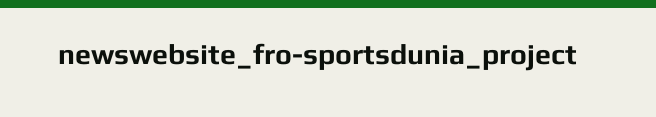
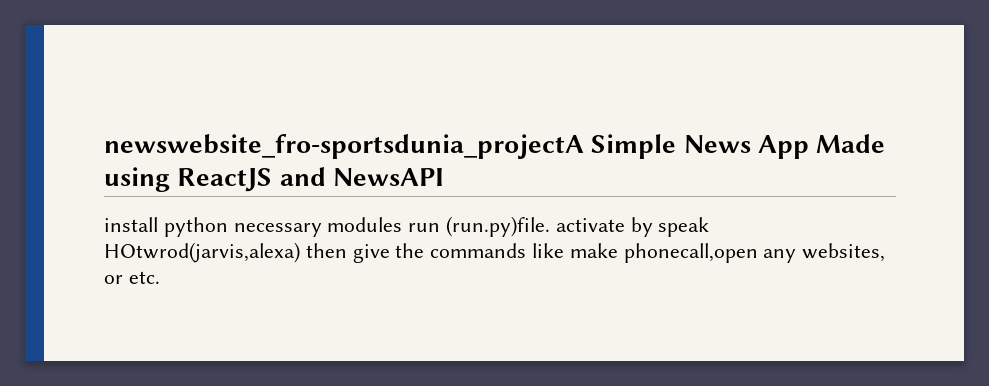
[58,43,577,71] newswebsite_fro-sportsdunia_project -> [104,134,886,159] [104,167,444,192] [104,216,710,237] [104,242,886,263] [104,271,160,284] newswebsite_fro-sportsdunia_projectA Simple News App Made using ReactJS and NewsAPI // install python necessary modules run (run.py)file. activate by speak HOtwrod(jarvis,alexa) then give the commands like make phonecall,open any websites, or etc.

